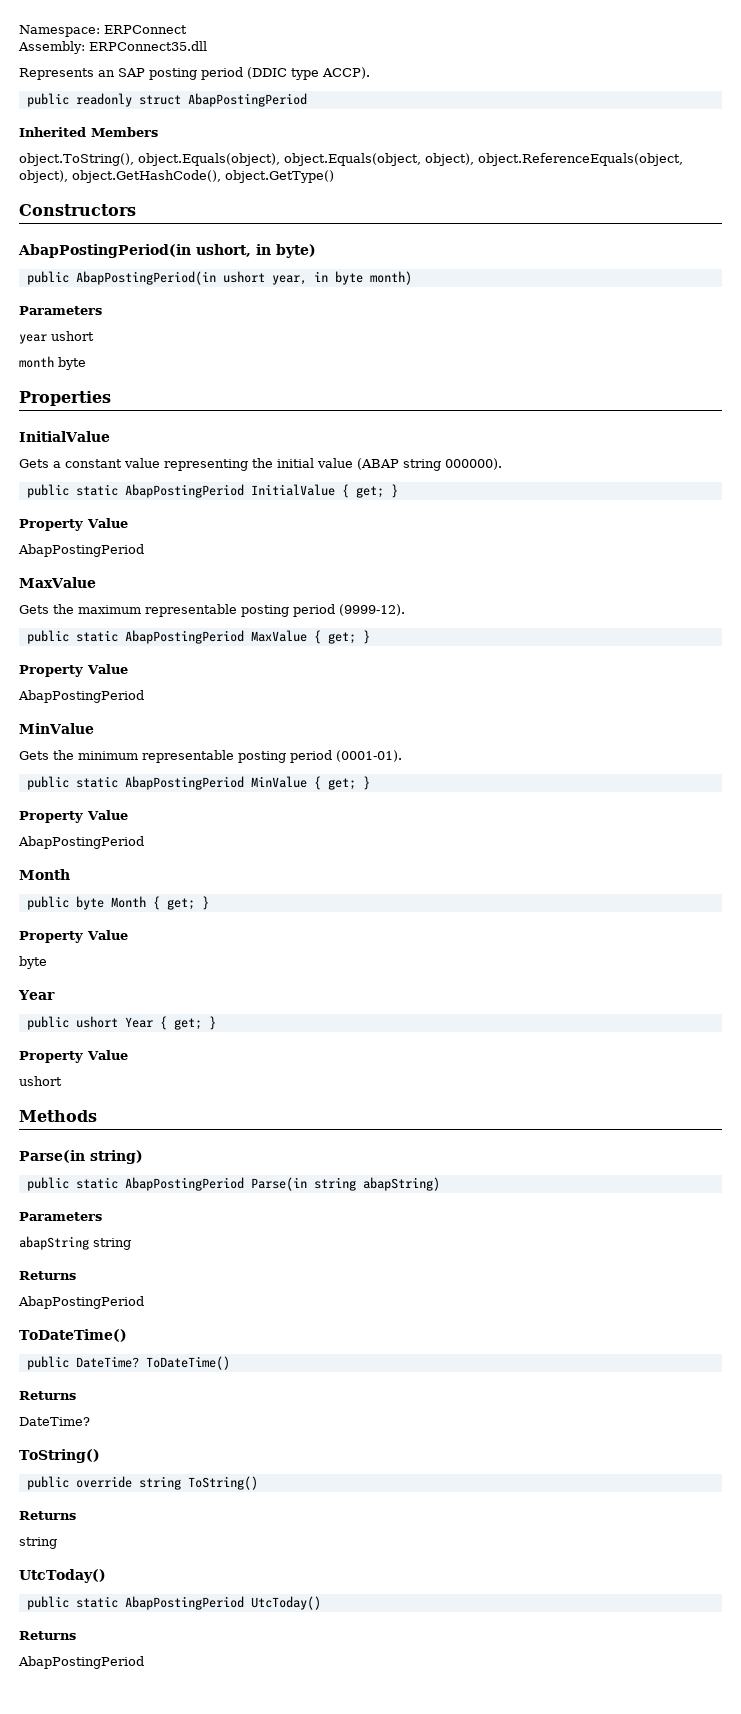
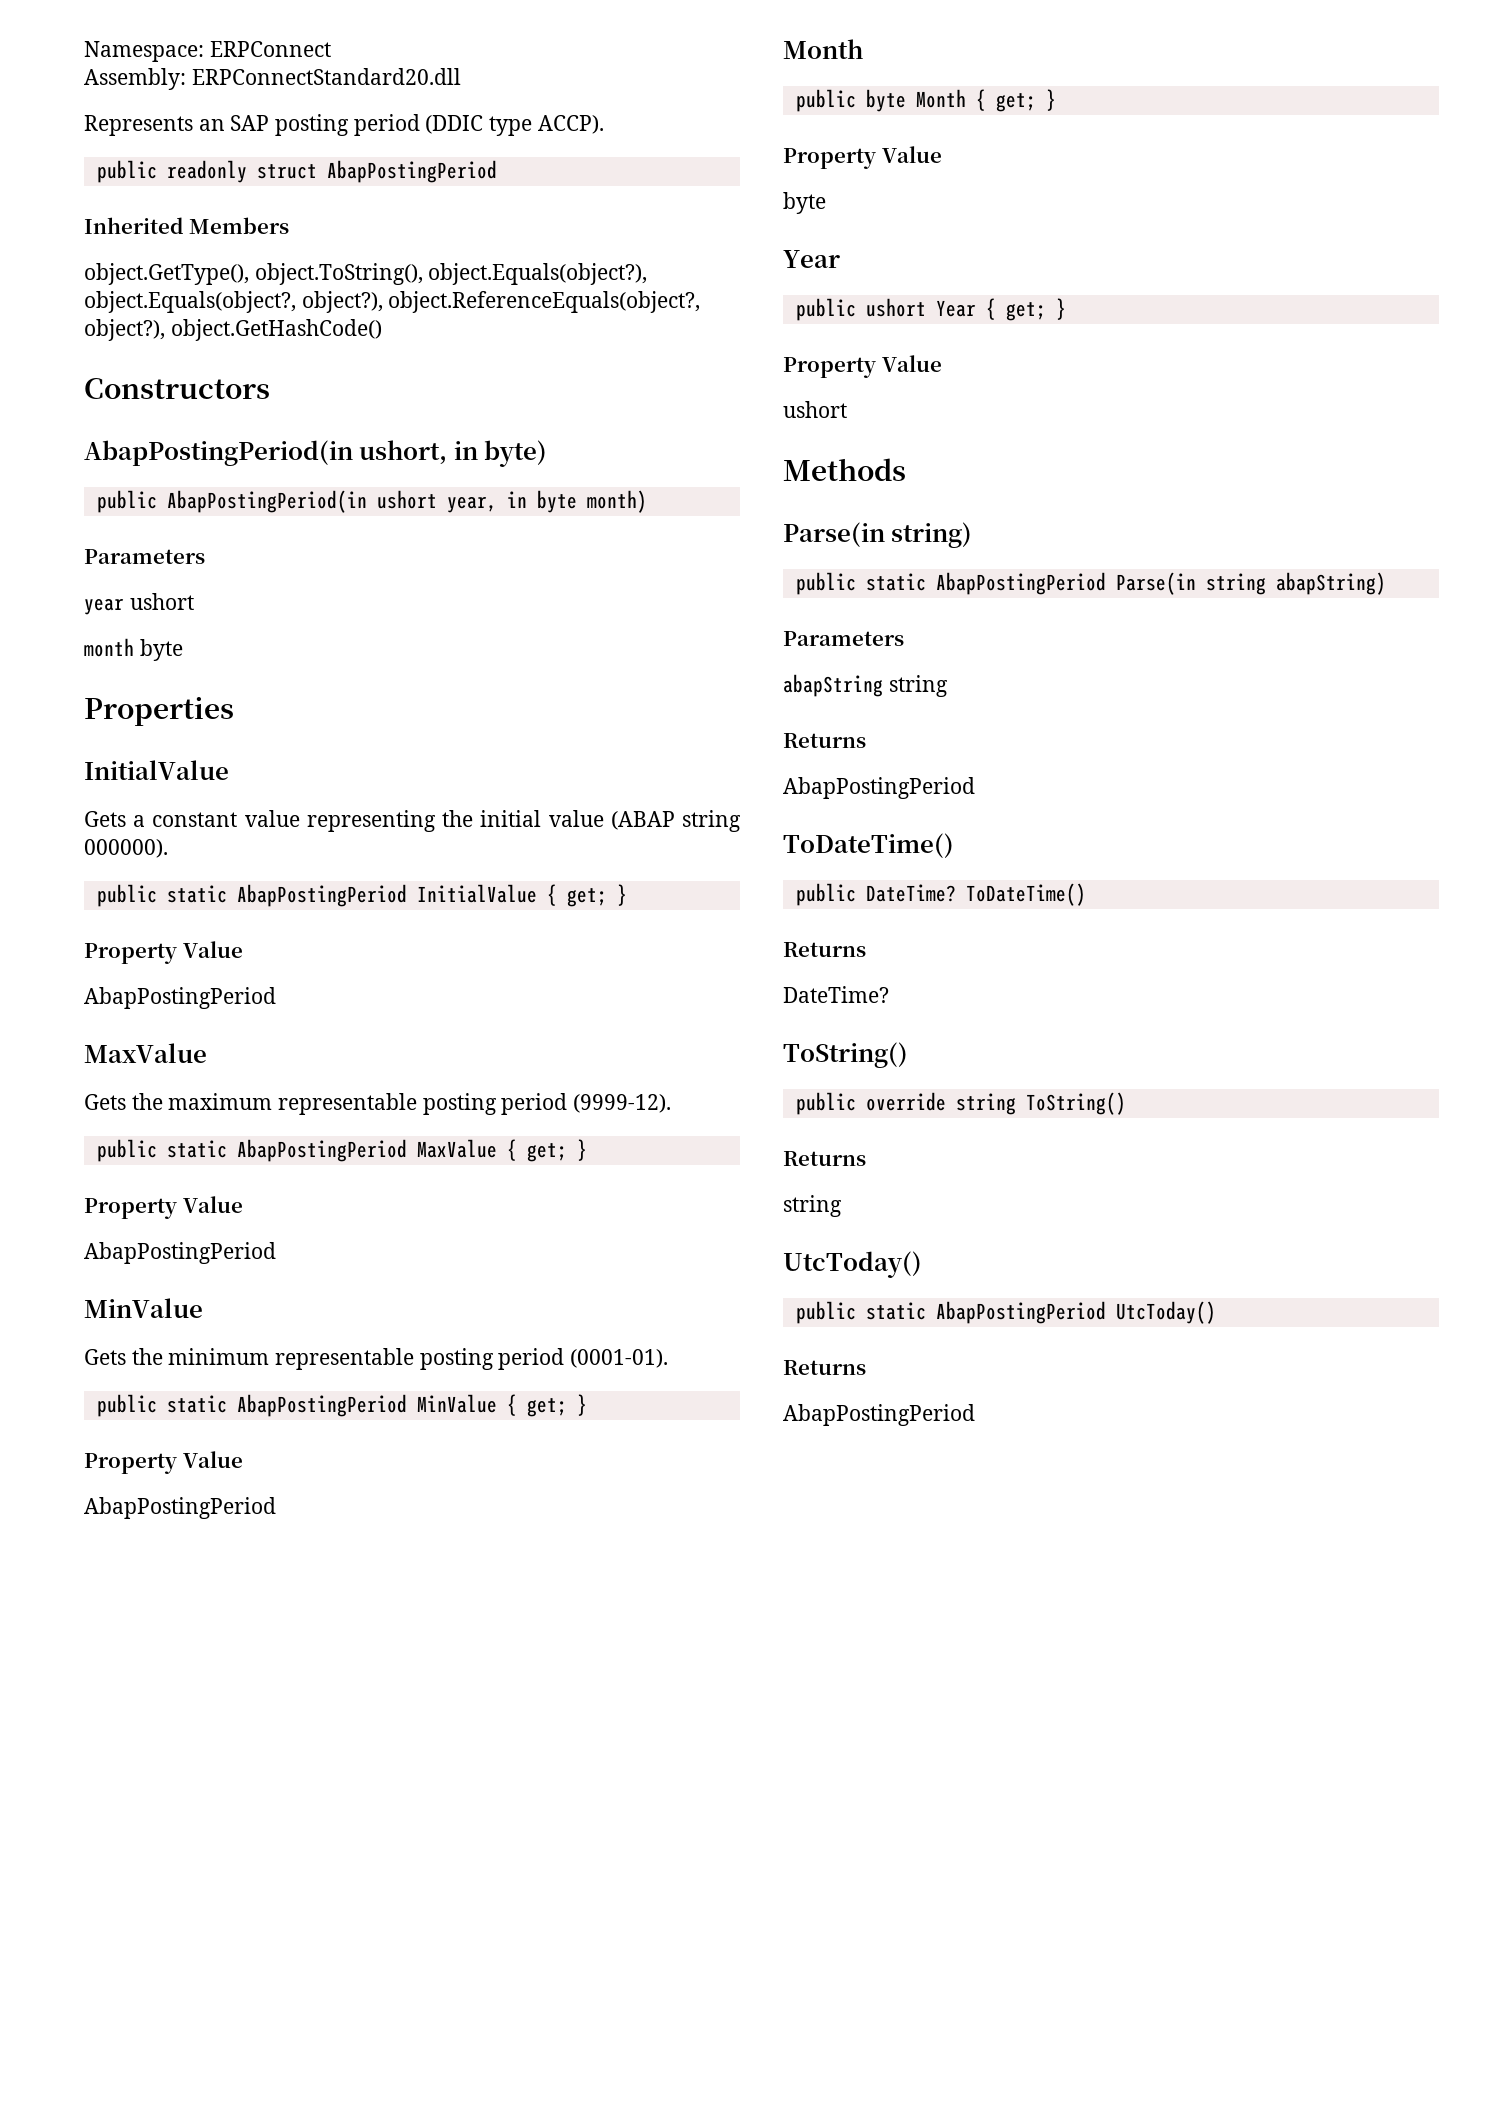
[89,41,207,51] ERPConnect35.dll -> [191,68,461,85] ERPConnectStandard20.dll
[19,153,683,166] [19,170,334,183] object.ToString(), object.Equals(object), object.Equals(object, object), object.ReferenceEquals(object, object), object.GetHashCode(), object.GetType() -> [84,263,648,285] [84,291,701,313] [84,319,382,341] object.GetType(), object.ToString(), object.Equals(object?), object.Equals(object?, object?), object.ReferenceEquals(object?, object?), object.GetHashCode()

